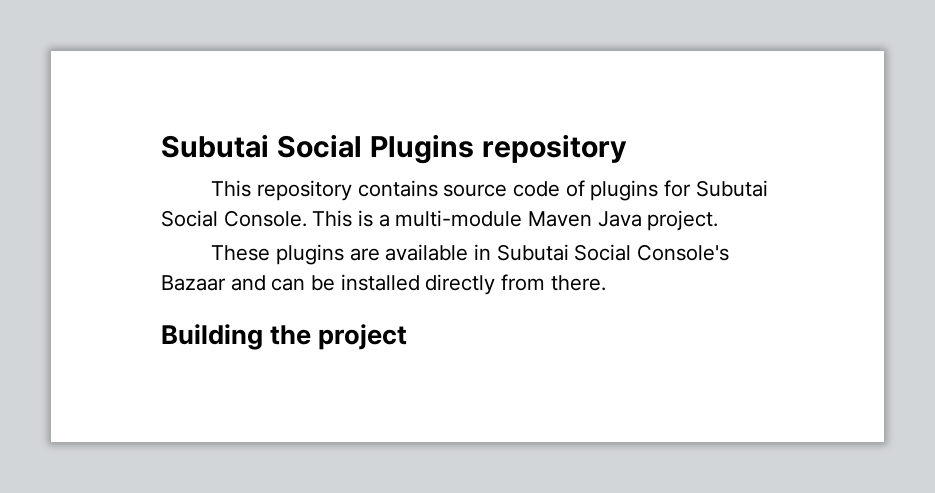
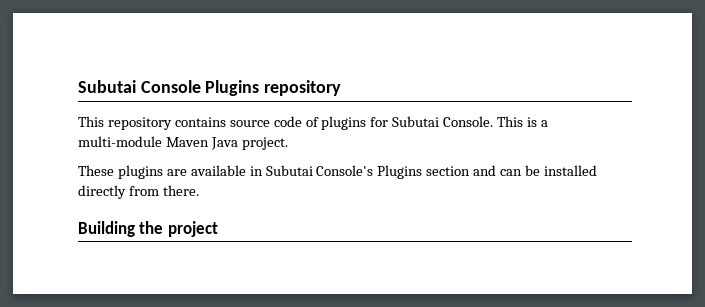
[161,134,362,158] Subutai Social -> [78,80,201,93] Subutai Console
[161,210,218,227] Social -> (440, 121) none
[574,244,730,261] [161,275,226,291] Social Console's Bazaar -> [316,165,471,179] Console's Plugins section

